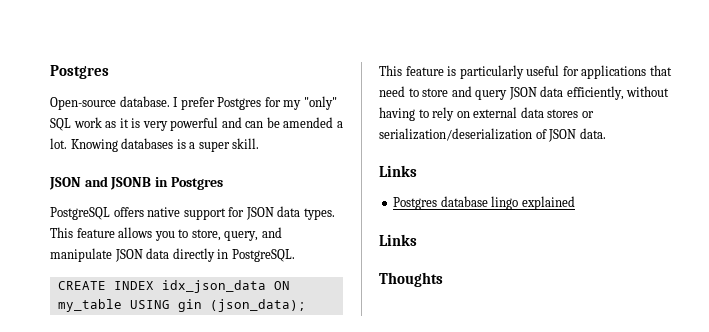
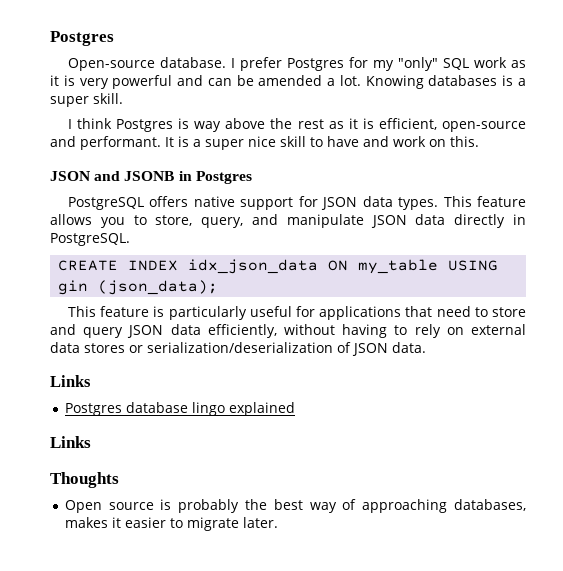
(260, 143) none -> [67,118,527,132] [50,136,479,150] // I think Postgres is way above the rest as it is efficient, open-source and performant. It is a super nice skill to have and work on this.
(443, 279) none -> [64,499,526,513] [64,517,278,531] // Open source is probably the best way of approaching databases, makes it easier to migrate later.

